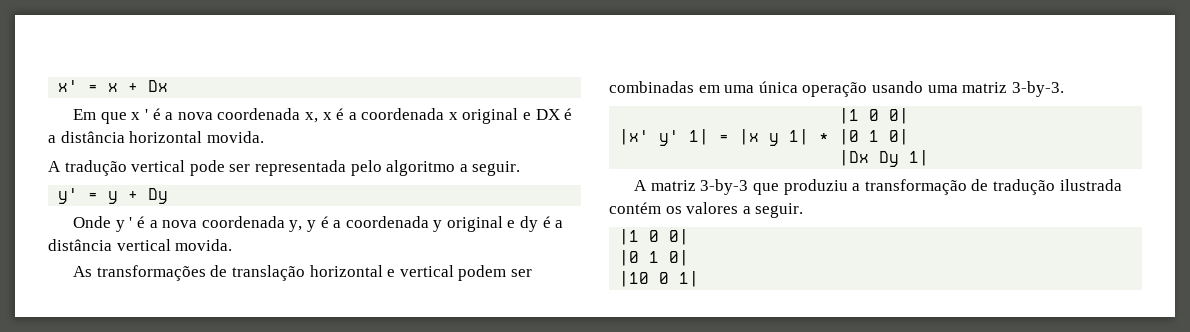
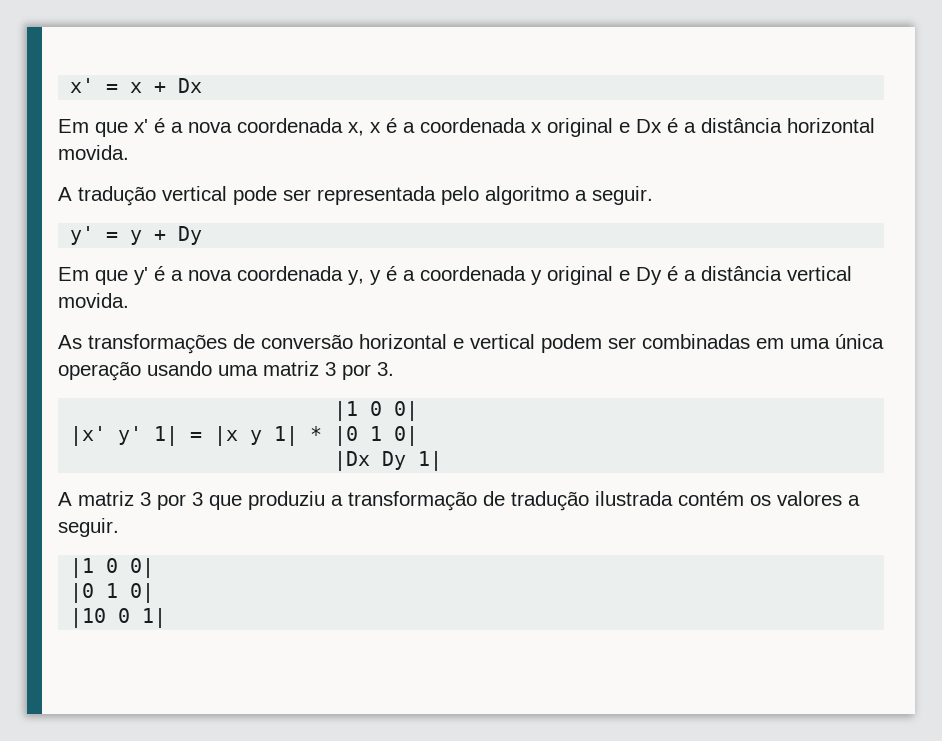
[131,109,148,120] x ' -> [134,119,148,133] x'
[535,109,560,120] DX -> [636,119,662,133] Dx
[73,216,133,232] Onde y ' -> [58,267,148,285] Em que y'
[520,216,539,232] dy -> [636,267,662,285] Dy
[231,265,305,281] translação -> [261,334,353,349] conversão
[1011,81,1064,97] 3-by-3. -> [325,362,394,380] 3 por 3.
[700,179,749,195] 3-by-3 -> [140,492,203,510] 3 por 3

